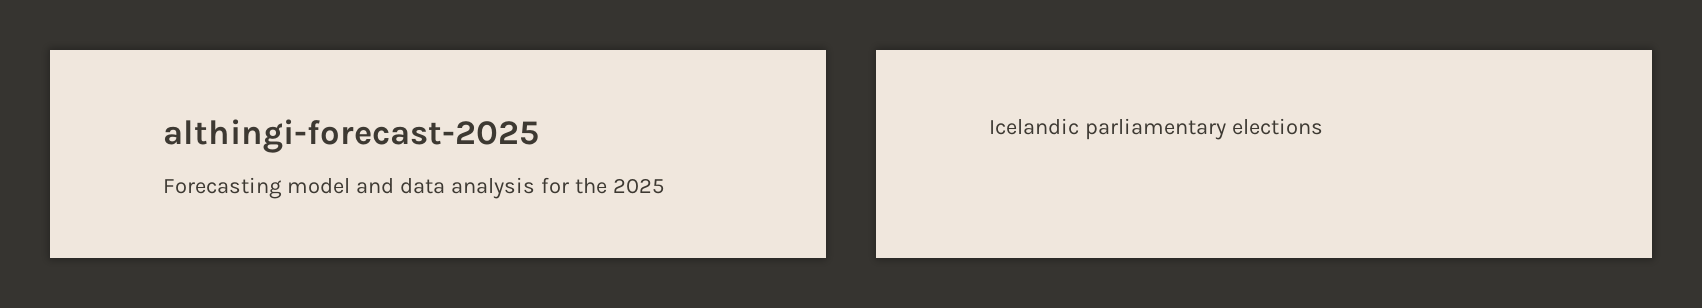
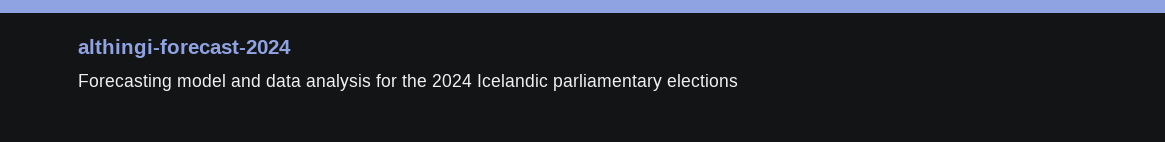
[163,119,539,153] althingi-forecast-2025 -> [78,39,291,58] althingi-forecast-2024
[612,178,664,194] 2025 -> [432,74,472,87] 2024

